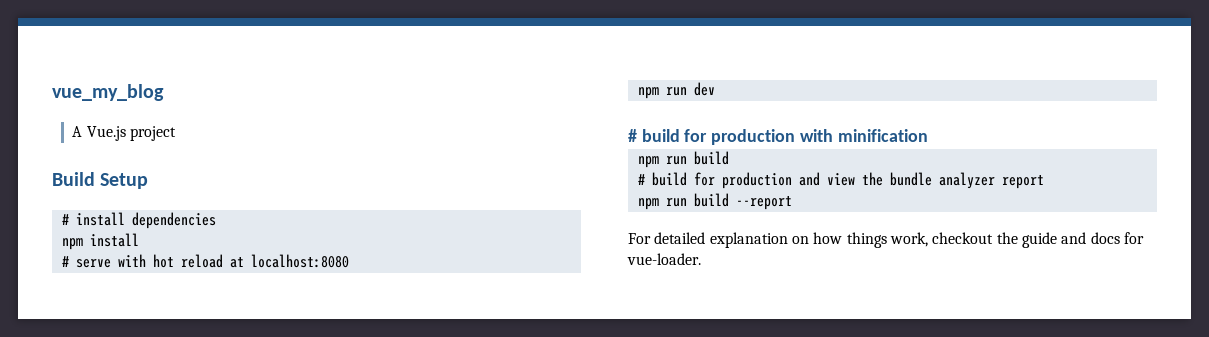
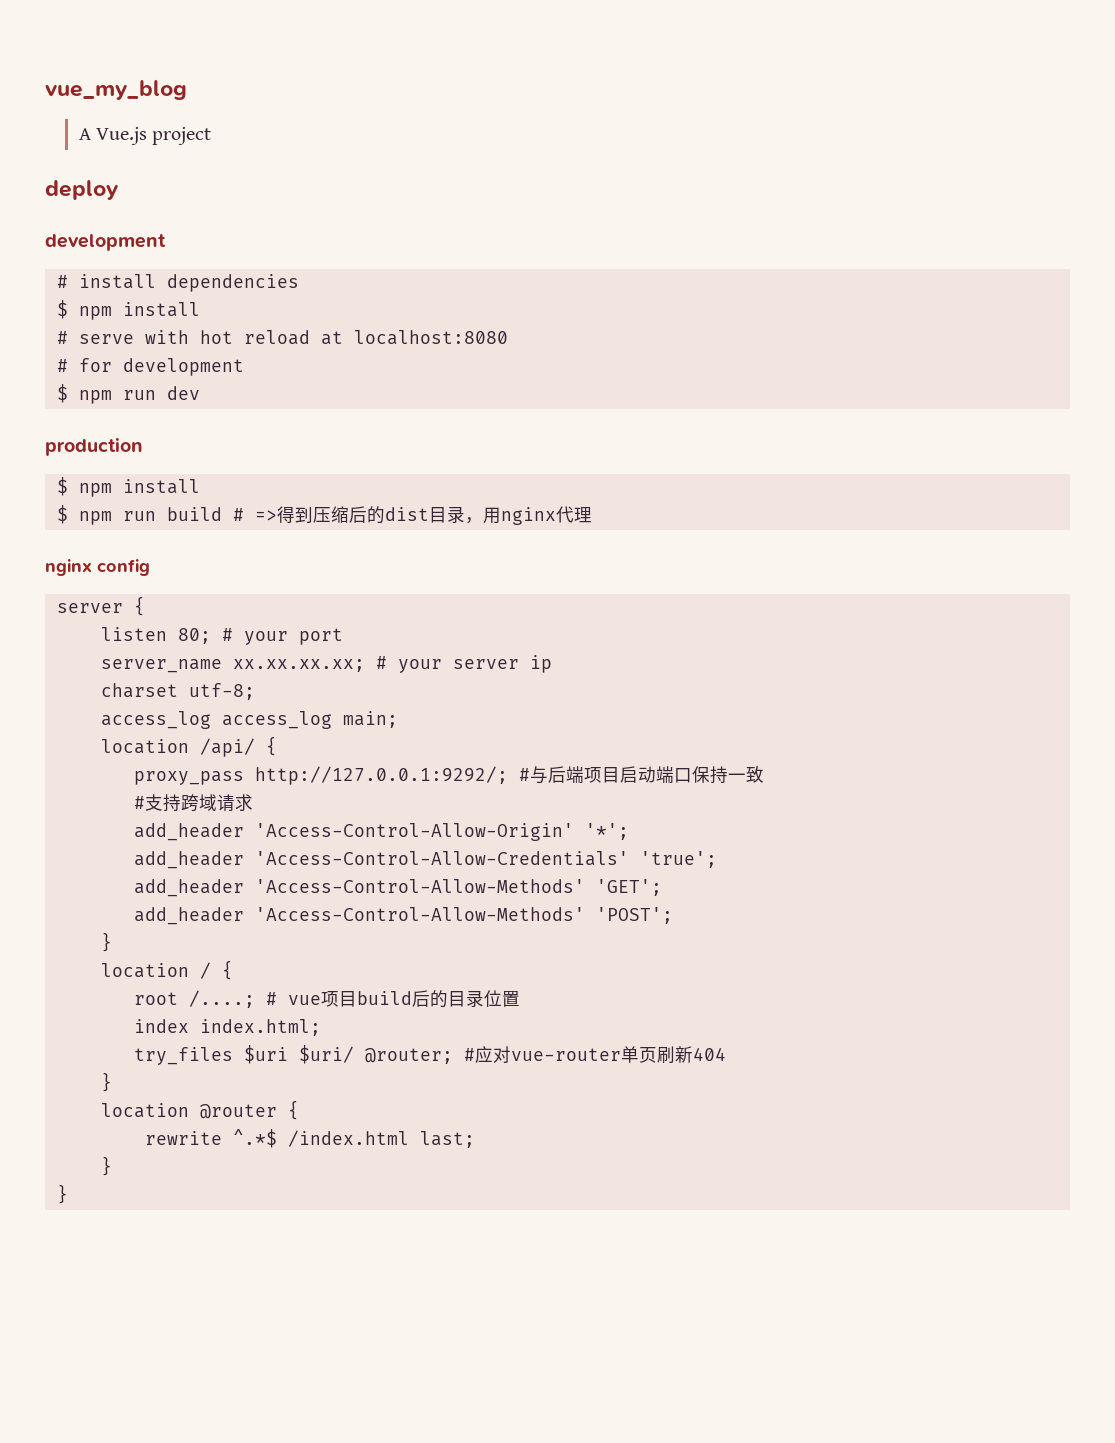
[52,172,149,189] Build Setup -> [45,180,119,200] [45,234,166,251] deploy // development
(216, 220) none -> [57,300,68,319] $
(349, 261) none -> [57,358,244,376] [57,384,68,403] # for development // $
[628,129,928,145] [637,151,729,168] [637,172,1044,189] [637,193,792,210] [628,232,1144,248] [627,253,701,265] # build for production with minification // npm run build // # build for production and view the bundle analyzer report // npm run build --report // For detailed explanation on how things work, checkout the guide and docs for vue-loader. -> [45,438,143,456] [57,477,200,497] [57,505,592,525] [45,559,150,576] [57,596,145,616] [101,627,343,645] [101,655,552,673] [101,683,255,700] [101,711,398,729] [101,736,277,757] [134,766,764,785] [134,794,253,812] [134,823,629,841] [134,851,717,869] [134,879,662,897] [134,907,673,925] [101,932,112,952] [101,960,233,980] [134,990,520,1008] [134,1019,321,1036] [134,1045,726,1065] [101,1072,112,1092] [101,1100,299,1120] [145,1129,475,1148] [101,1156,112,1176] [57,1184,68,1204] production // $ npm install // $ npm run build # =>得到压缩后的dist目录，用nginx代理 // nginx config // server { // listen 80; # your port // server_name xx.xx.xx.xx; # your server ip // charset utf-8; // access_log access_log main; // location /api/ { // proxy_pass http://127.0.0.1:9292/; #与后端项目启动端口保持一致 // #支持跨域请求 // add_header 'Access-Control-Allow-Origin' '*'; // add_header 'Access-Control-Allow-Credentials' 'true'; // add_header 'Access-Control-Allow-Methods' 'GET'; // add_header 'Access-Control-Allow-Methods' 'POST'; // } // location / { // root /....; # vue项目build后的目录位置 // index index.html; // try_files $uri $uri/ @router; #应对vue-router单页刷新404 // } // location @router { // rewrite ^.*$ /index.html last; // } // }

